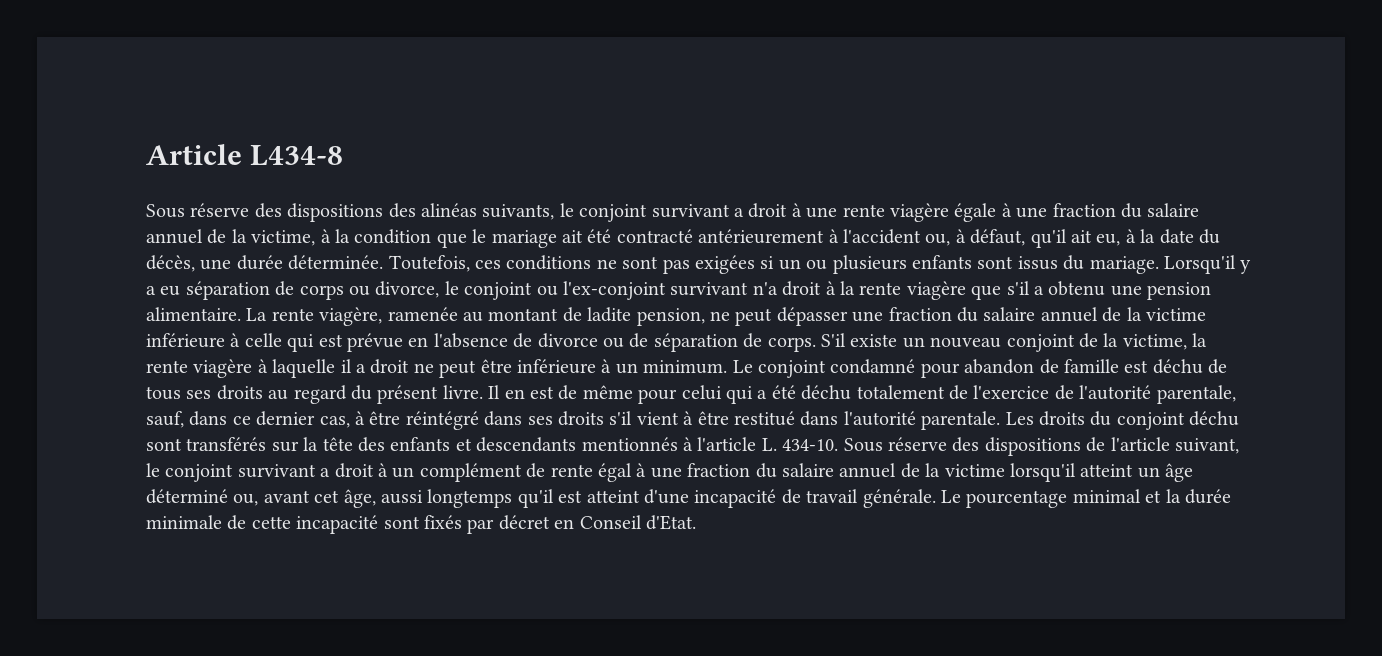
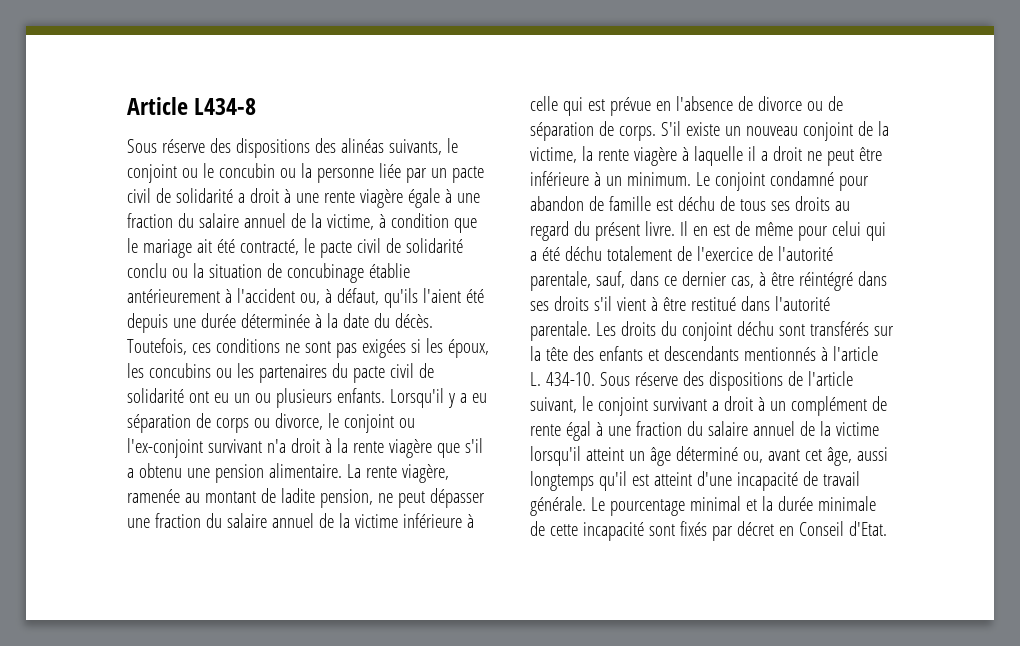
[651,204,730,218] survivant -> [181,163,484,183] [127,188,233,203] ou le concubin ou la personne liée par un pacte civil de solidarité
[335,229,350,243] la -> (386, 221) none
[616,229,693,243] contracté -> [239,238,463,258] [127,263,410,283] contracté, le pacte civil de solidarité conclu ou la situation de concubinage établie
[1030,229,1220,248] [146,255,384,272] qu'il ait eu, à la date du décès, une durée déterminée. -> [383,288,484,308] [127,313,433,333] qu'ils l'aient été depuis une durée déterminée à la date du décès.
[778,255,1159,274] un ou plusieurs enfants sont issus du mariage. -> [425,338,489,358] [127,363,434,383] [127,388,385,408] les époux, les concubins ou les partenaires du pacte civil de solidarité ont eu un ou plusieurs enfants.

